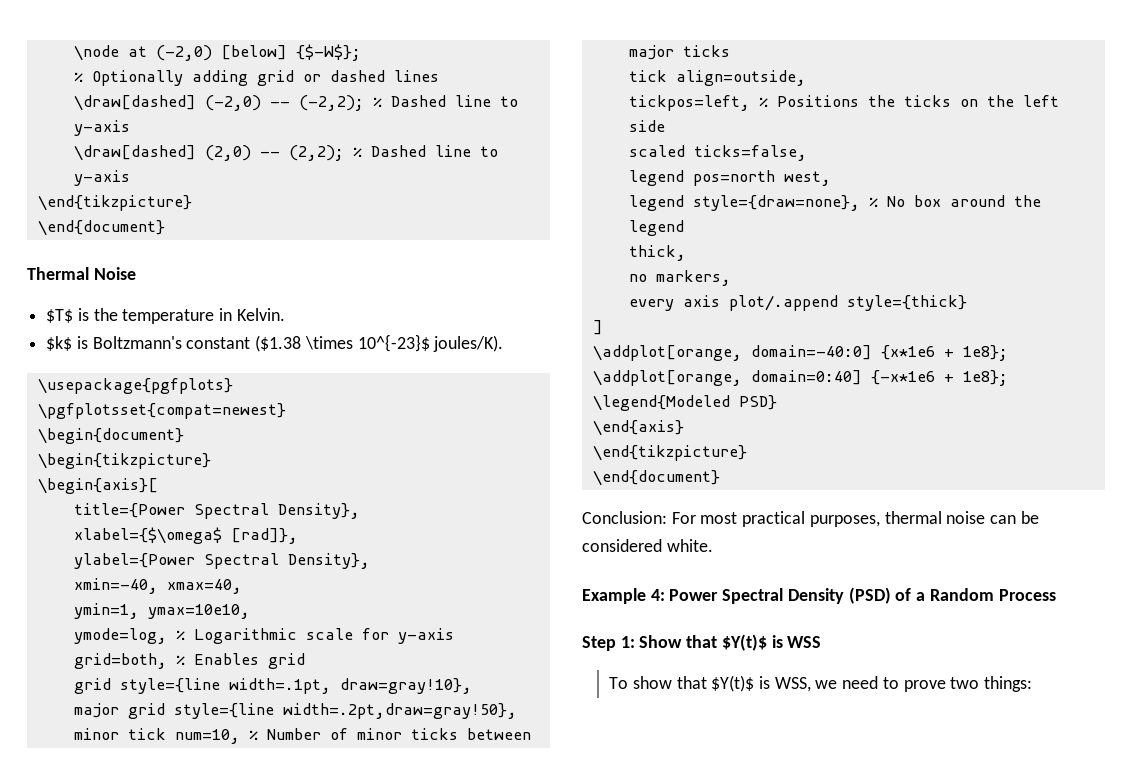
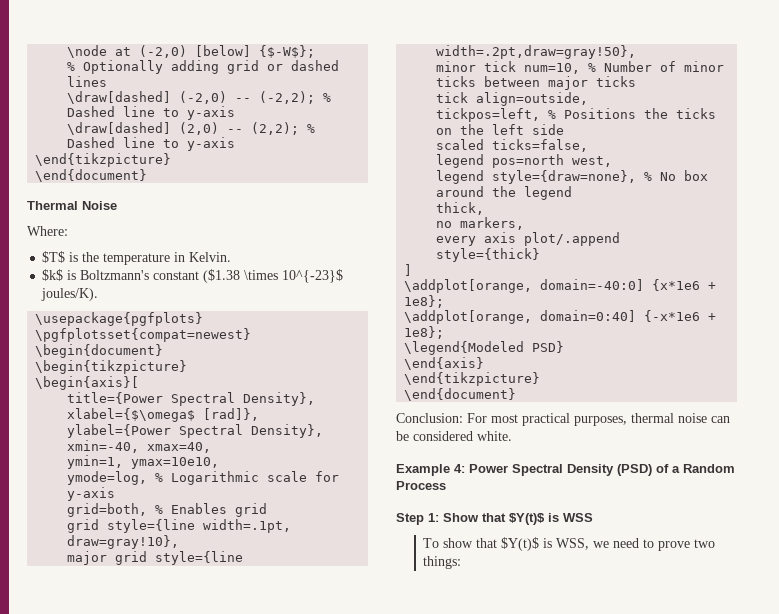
(136, 273) none -> [27,226,68,236] // Where:

